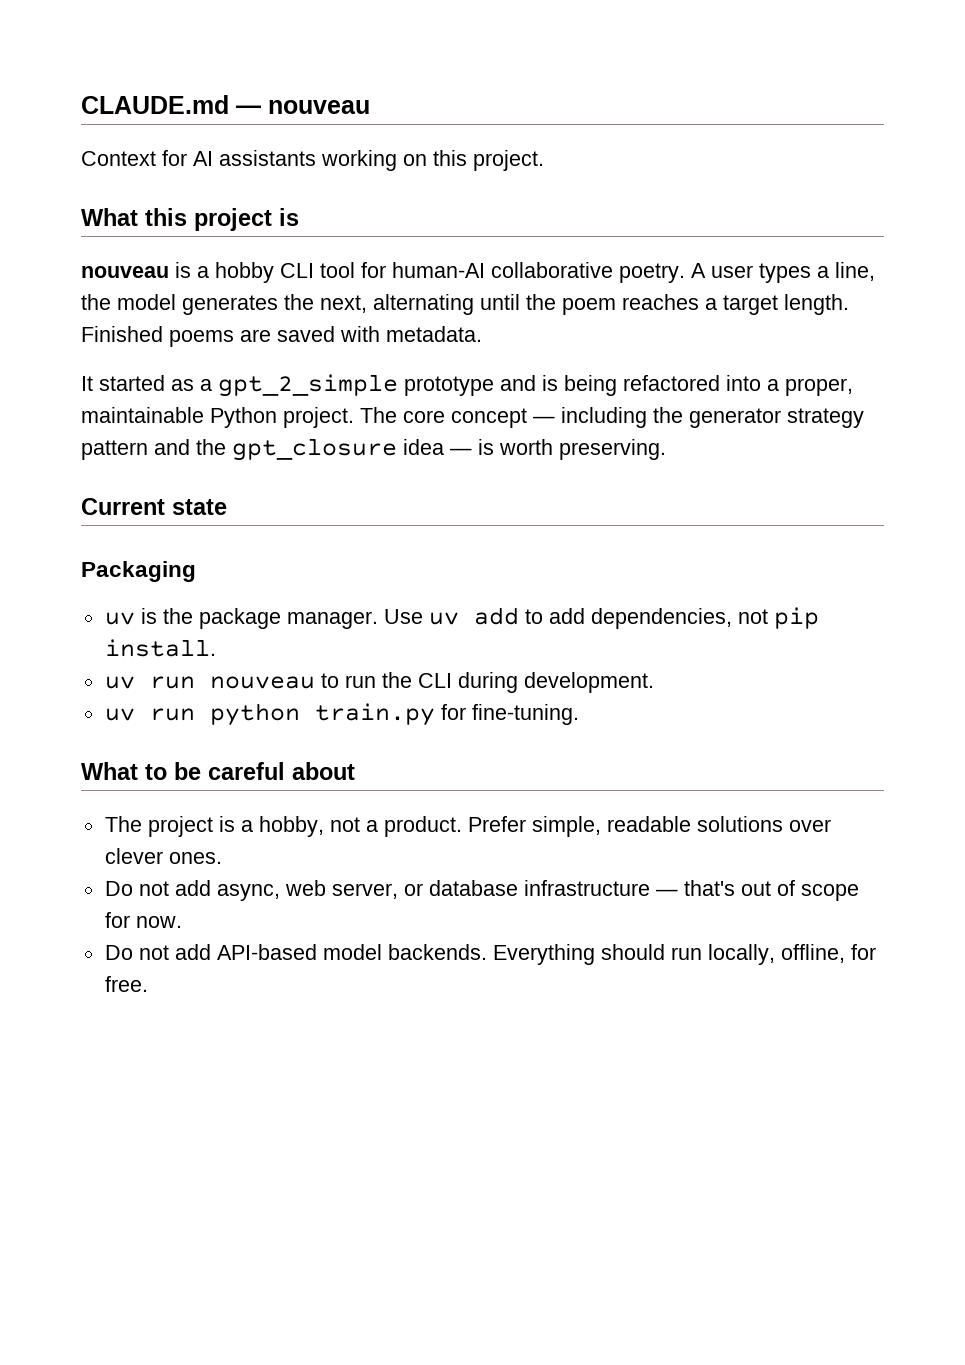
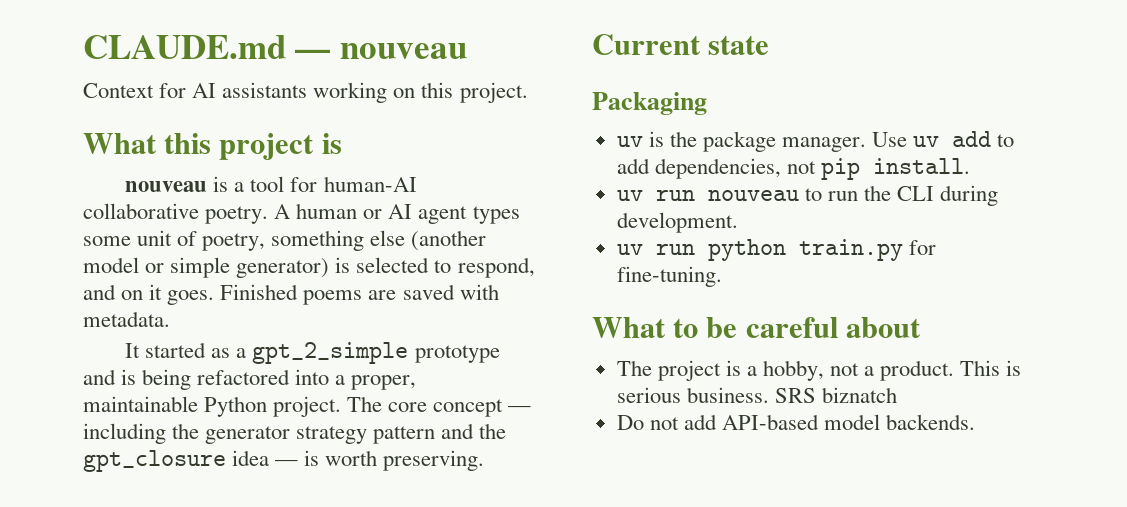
[215,262,314,283] hobby CLI -> (245, 187) none
[711,262,875,283] [81,294,849,315] user types a line, the model generates the next, alternating until the poem reaches a target length. -> [296,203,520,224] [83,230,487,251] [83,257,535,278] [83,284,215,305] human or AI agent types some unit of poetry, something else (another model or simple generator) is selected to respond, and on it goes.
[467,816,831,837] [104,848,222,864] [104,880,859,901] [104,912,182,928] Prefer simple, readable solutions over clever ones. // Do not add async, web server, or database infrastructure — that's out of scope for now. -> [960,360,1022,376] [616,387,897,403] This is serious business. SRS biznatch
[492,944,876,965] [104,976,148,992] Everything should run locally, offline, for free. -> (976, 422) none

